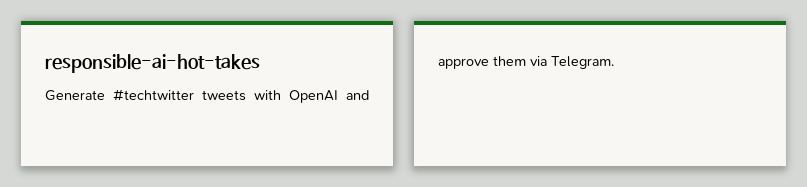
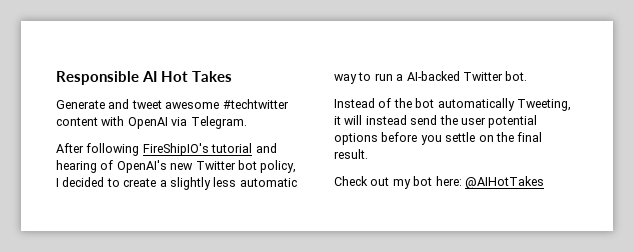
[45,54,260,73] [45,89,369,103] [438,56,614,69] responsible-ai-hot-takes // Generate #techtwitter tweets with OpenAI and approve them via Telegram. -> [56,71,232,85] [56,99,289,109] [56,116,247,129] [56,143,277,156] [56,160,297,173] [56,177,297,190] [334,71,528,84] [334,98,571,111] [334,115,538,128] [334,132,543,145] [334,149,368,159] [334,176,544,189] Responsible AI Hot Takes // Generate and tweet awesome #techtwitter content with OpenAI via Telegram. // After following FireShipIO's tutorial and hearing of OpenAI's new Twitter bot policy, I decided to create a slightly less automatic way to run a AI-backed Twitter bot. // Instead of the bot automatically Tweeting, it will instead send the user potential options before you settle on the final result. // Check out my bot here: @AIHotTakes

